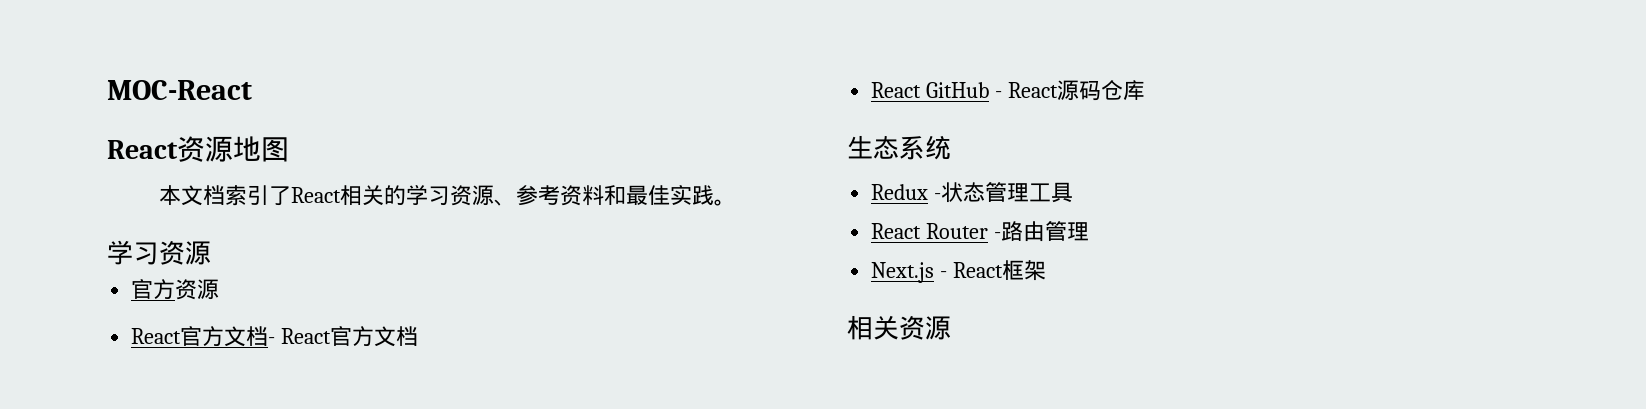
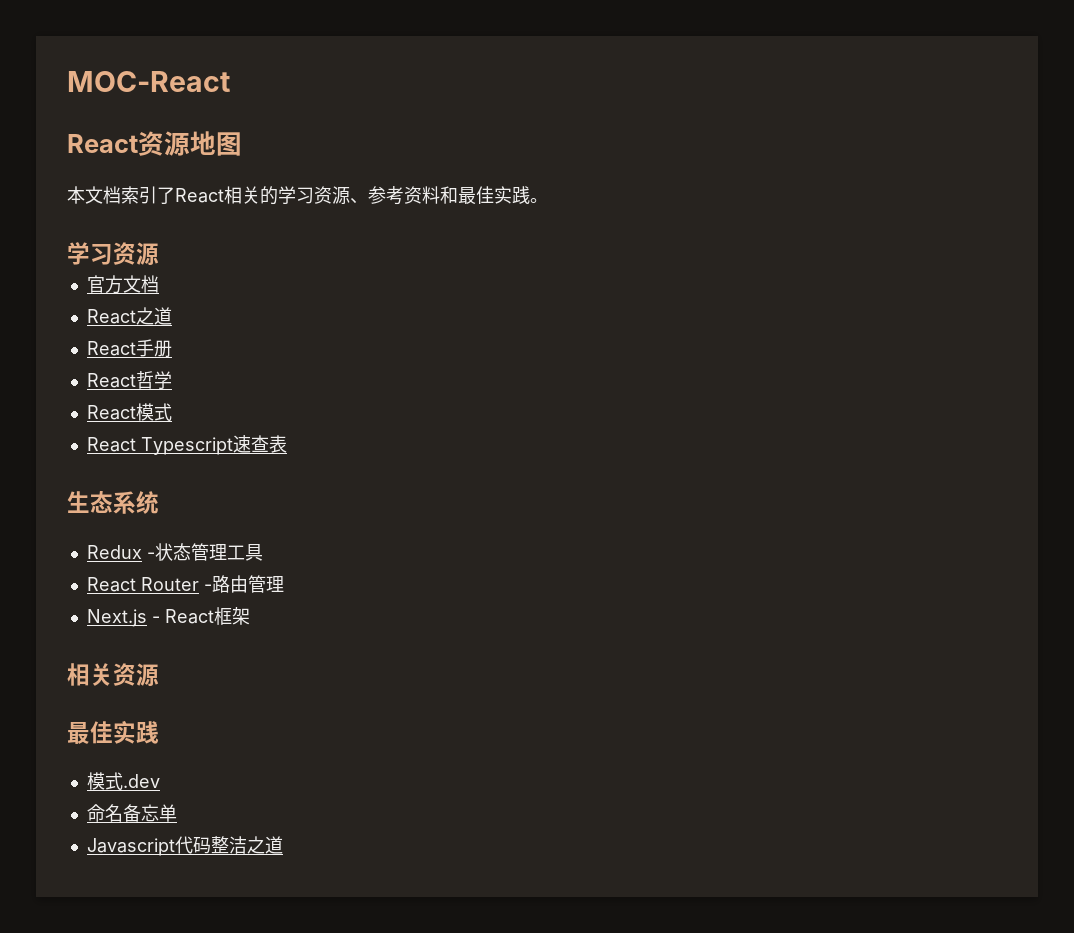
[175,279,220,300] [131,326,419,347] [871,80,1146,101] 资源 // React官方文档- React官方文档 // React GitHub - React源码仓库 -> [122,275,159,293] [86,307,172,325] [86,339,172,357] [86,371,172,389] [86,403,172,421] [86,435,287,455] 文档 // React之道 // React手册 // React哲学 // React模式 // React Typescript速查表
(951, 328) none -> [67,720,159,744] [86,772,160,790] [86,804,177,822] [86,836,283,856] // 最佳实践 // 模式.dev // 命名备忘单 // Javascript代码整洁之道

